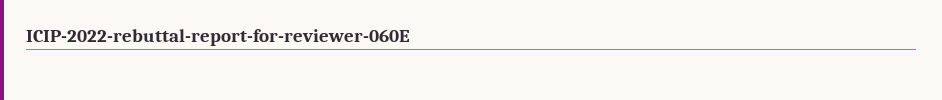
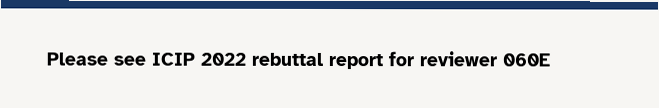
[26,29,410,46] ICIP-2022-rebuttal-report-for-reviewer-060E -> [46,51,551,70] Please see ICIP 2022 rebuttal report for reviewer 060E

